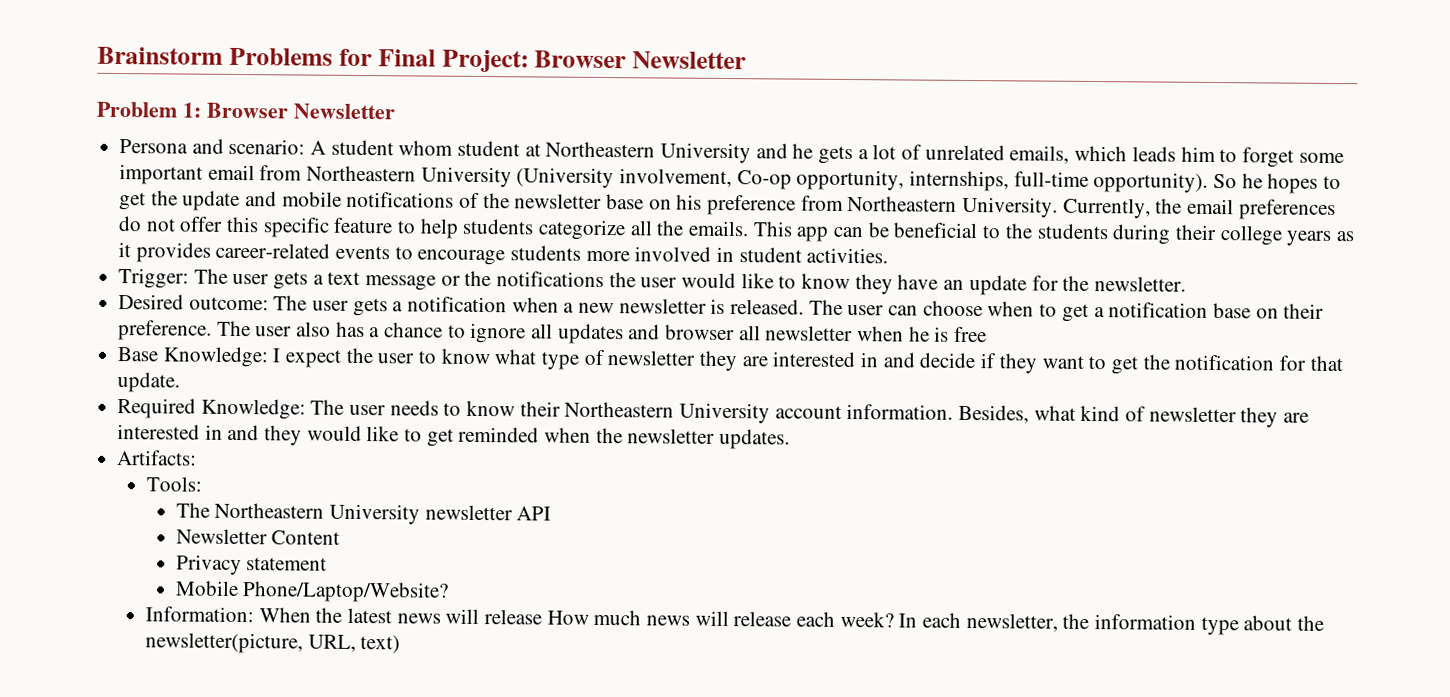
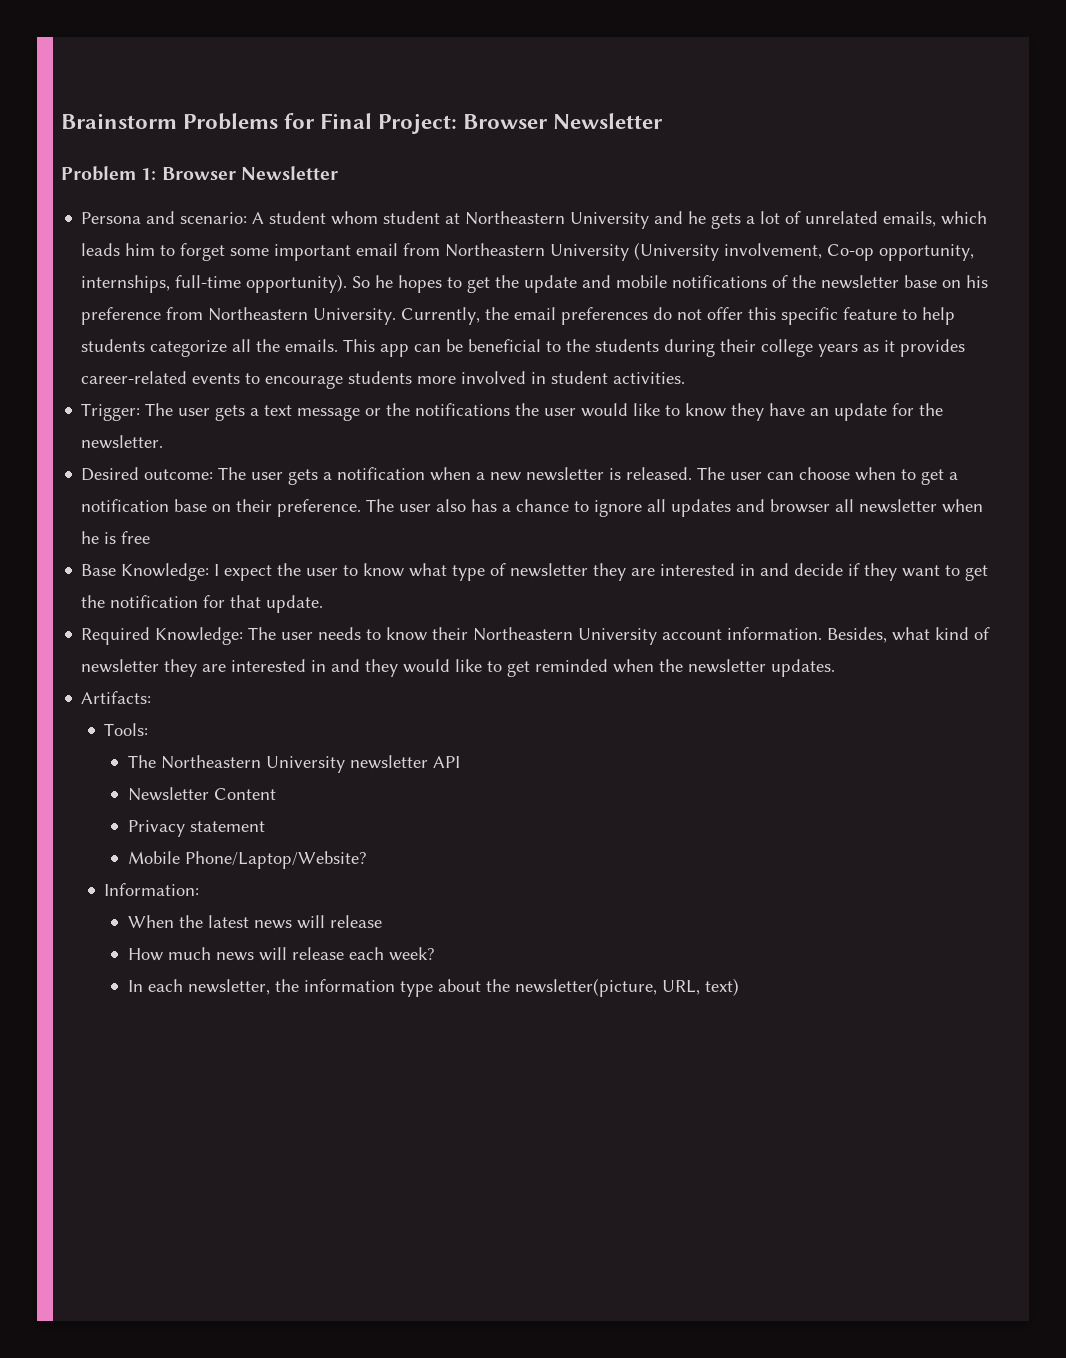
(254, 614) none -> (200, 889) //
(542, 617) none -> (382, 921) //
(894, 619) none -> (435, 954) //

